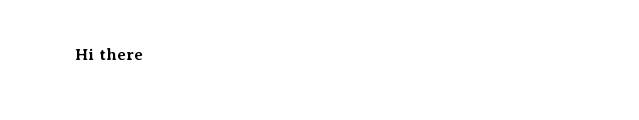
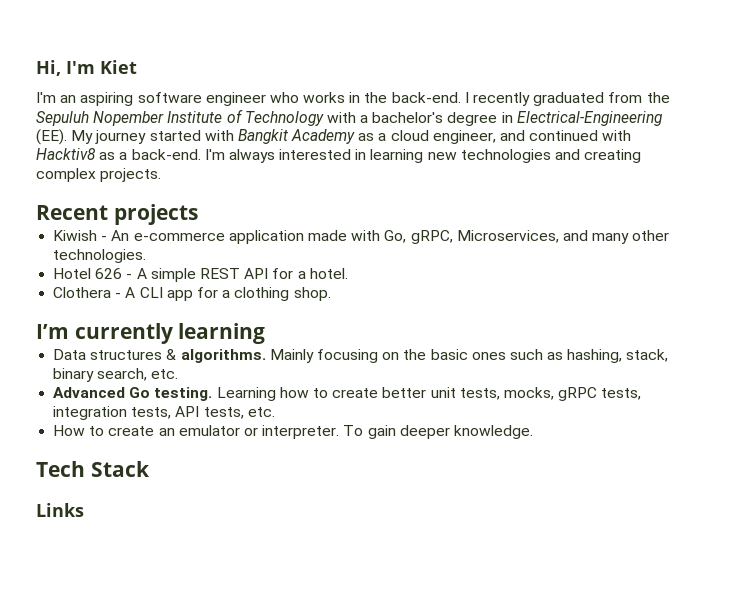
[75,48,143,60] Hi there -> [36,60,137,76] [36,92,670,106] [36,109,663,126] [36,129,632,145] [36,148,642,163] [36,168,162,182] [36,204,198,225] [53,230,670,244] [53,249,147,263] [53,268,348,282] [53,287,331,301] [36,323,266,344] [53,349,669,363] [53,368,179,382] [53,387,642,401] [53,406,275,420] [53,425,533,439] [36,461,150,477] [36,503,84,517] Hi, I'm Kiet // I'm an aspiring software engineer who works in the back-end. I recently graduated from the Sepuluh Nopember Institute of Technology with a bachelor's degree in Electrical-Engineering (EE). My journey started with Bangkit Academy as a cloud engineer, and continued with Hacktiv8 as a back-end. I'm always interested in learning new technologies and creating complex projects. // Recent projects // Kiwish - An e-commerce application made with Go, gRPC, Microservices, and many other technologies. // Hotel 626 - A simple REST API for a hotel. // Clothera - A CLI app for a clothing shop. // I’m currently learning // Data structures & algorithms. Mainly focusing on the basic ones such as hashing, stack, binary search, etc. // Advanced Go testing. Learning how to create better unit tests, mocks, gRPC tests, integration tests, API tests, etc. // How to create an emulator or interpreter. To gain deeper knowledge. // Tech Stack // Links

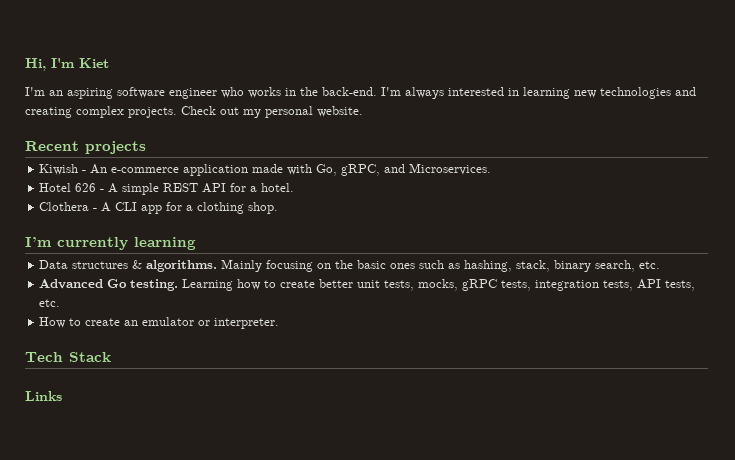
[464,92,670,106] [36,109,663,126] [36,129,632,145] [36,148,201,160] I recently graduated from the Sepuluh Nopember Institute of Technology with a bachelor's degree in Electrical-Engineering (EE). My journey started with Bangkit Academy as a cloud engineer, and continued with Hacktiv8 as a back-end. -> (377, 91) none
(162, 175) none -> [181,106,363,118] Check out my personal website.
[456,230,670,244] [53,249,147,263] Microservices, and many other technologies. -> [384,163,492,175] and Microservices.
[343,425,533,439] To gain deeper knowledge. -> (280, 323) none

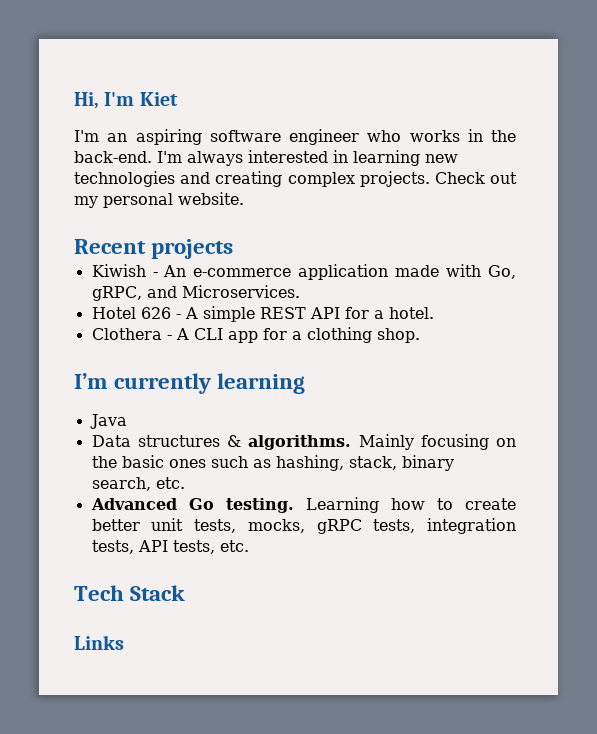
(196, 243) none -> [89,414,127,429] // Java
[39,317,280,329] // How to create an emulator or interpreter. -> (249, 546) none

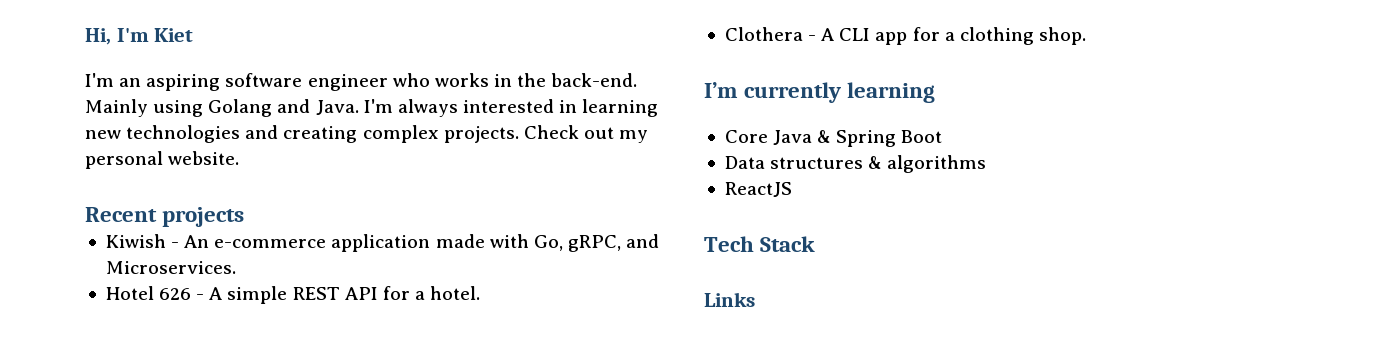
(152, 157) none -> [85,99,359,117] Mainly using Golang and Java.
(306, 383) none -> [724,130,768,143] Core
(127, 421) none -> [817,130,943,147] & Spring Boot
[248,434,516,450] [91,455,454,471] [91,477,185,491] [90,497,516,513] [91,518,516,534] [91,540,249,554] algorithms. Mainly focusing on the basic ones such as hashing, stack, binary search, etc. // Advanced Go testing. Learning how to create better unit tests, mocks, gRPC tests, integration tests, API tests, etc. -> [887,155,987,173] [724,182,792,197] algorithms // ReactJS

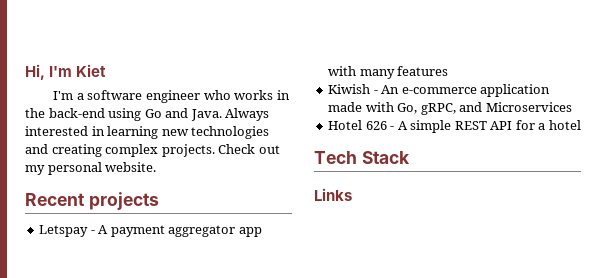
[119,74,221,91] an aspiring -> [76,93,84,100] a
[551,73,638,87] [85,99,458,117] back-end. Mainly using Golang and Java. I'm always -> [48,108,270,121] back-end using Go and Java. Always
(245, 217) none -> [39,225,262,237] [328,66,449,79] // Letspay - A payment aggregator app with many features
[105,261,236,274] Microservices. -> [485,102,572,112] Microservices
[430,286,481,300] [724,27,1086,45] [704,82,936,103] [724,130,943,147] [724,155,987,173] [724,182,792,197] hotel. // Clothera - A CLI app for a clothing shop. // I’m currently learning // Core Java & Spring Boot // Data structures & algorithms // ReactJS -> [548,120,581,130] hotel

